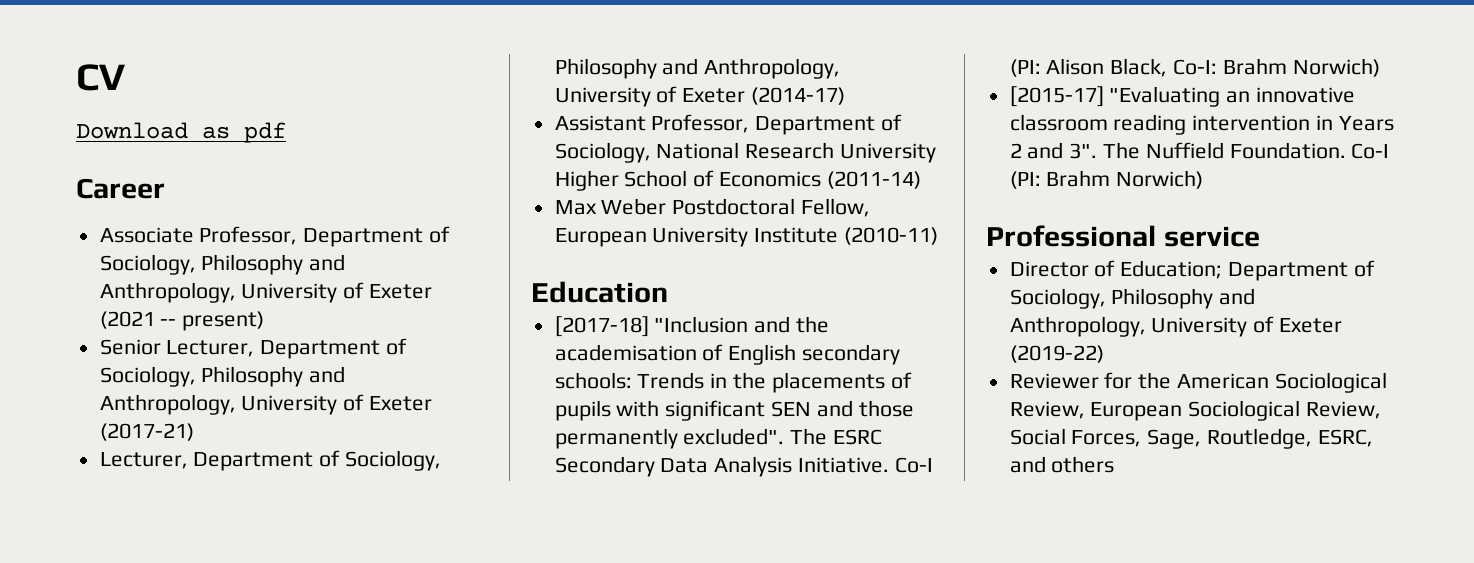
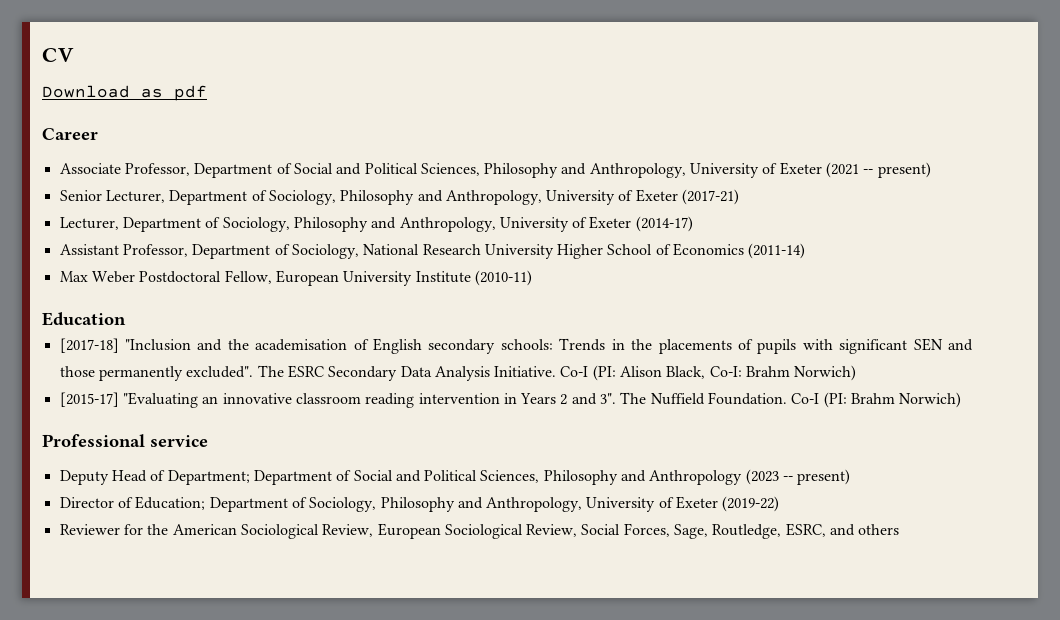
[99,254,196,275] Sociology, -> [293,163,480,176] Social and Political Sciences,
(1260, 236) none -> [59,469,851,485] // Deputy Head of Department; Department of Social and Political Sciences, Philosophy and Anthropology (2023 -- present)

